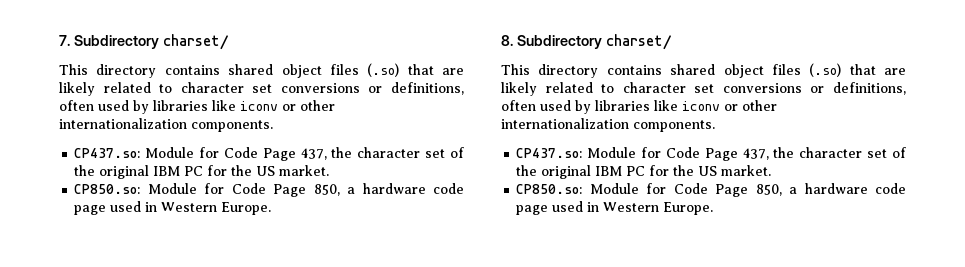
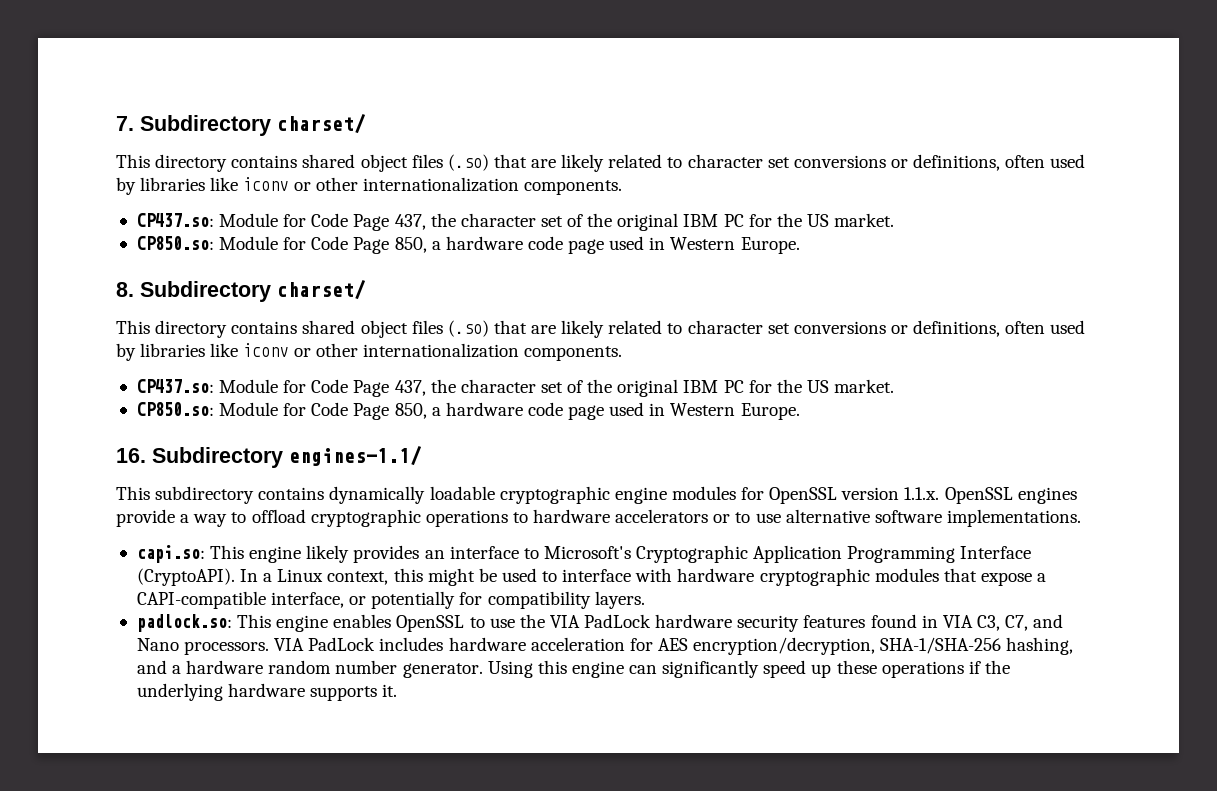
(714, 208) none -> [116,446,422,468] [116,486,1077,504] [116,509,1081,527] [136,545,1032,563] [136,568,1047,586] [136,591,645,609] [136,614,1064,632] [136,637,1074,655] [136,660,1010,678] [136,683,398,701] // 16. Subdirectory engines-1.1/ // This subdirectory contains dynamically loadable cryptographic engine modules for OpenSSL version 1.1.x. OpenSSL engines provide a way to offload cryptographic operations to hardware accelerators or to use alternative software implementations. // capi.so: This engine likely provides an interface to Microsoft's Cryptographic Application Programming Interface (CryptoAPI). In a Linux context, this might be used to interface with hardware cryptographic modules that expose a CAPI-compatible interface, or potentially for compatibility layers. // padlock.so: This engine enables OpenSSL to use the VIA PadLock hardware security features found in VIA C3, C7, and Nano processors. VIA PadLock includes hardware acceleration for AES encryption/decryption, SHA-1/SHA-256 hashing, and a hardware random number generator. Using this engine can significantly speed up these operations if the underlying hardware supports it.

